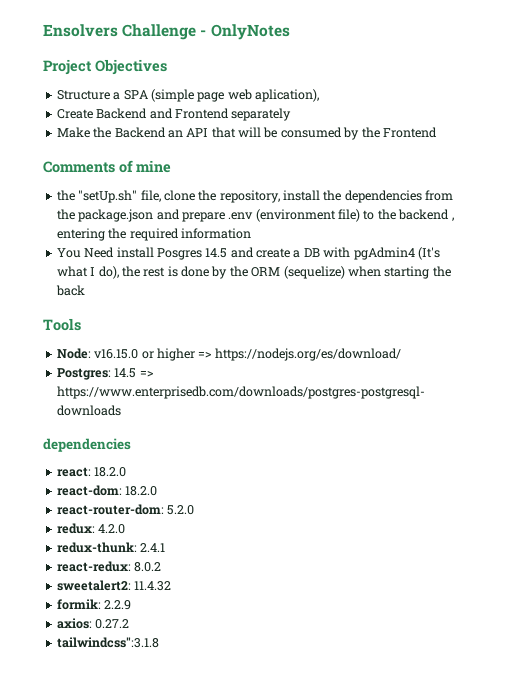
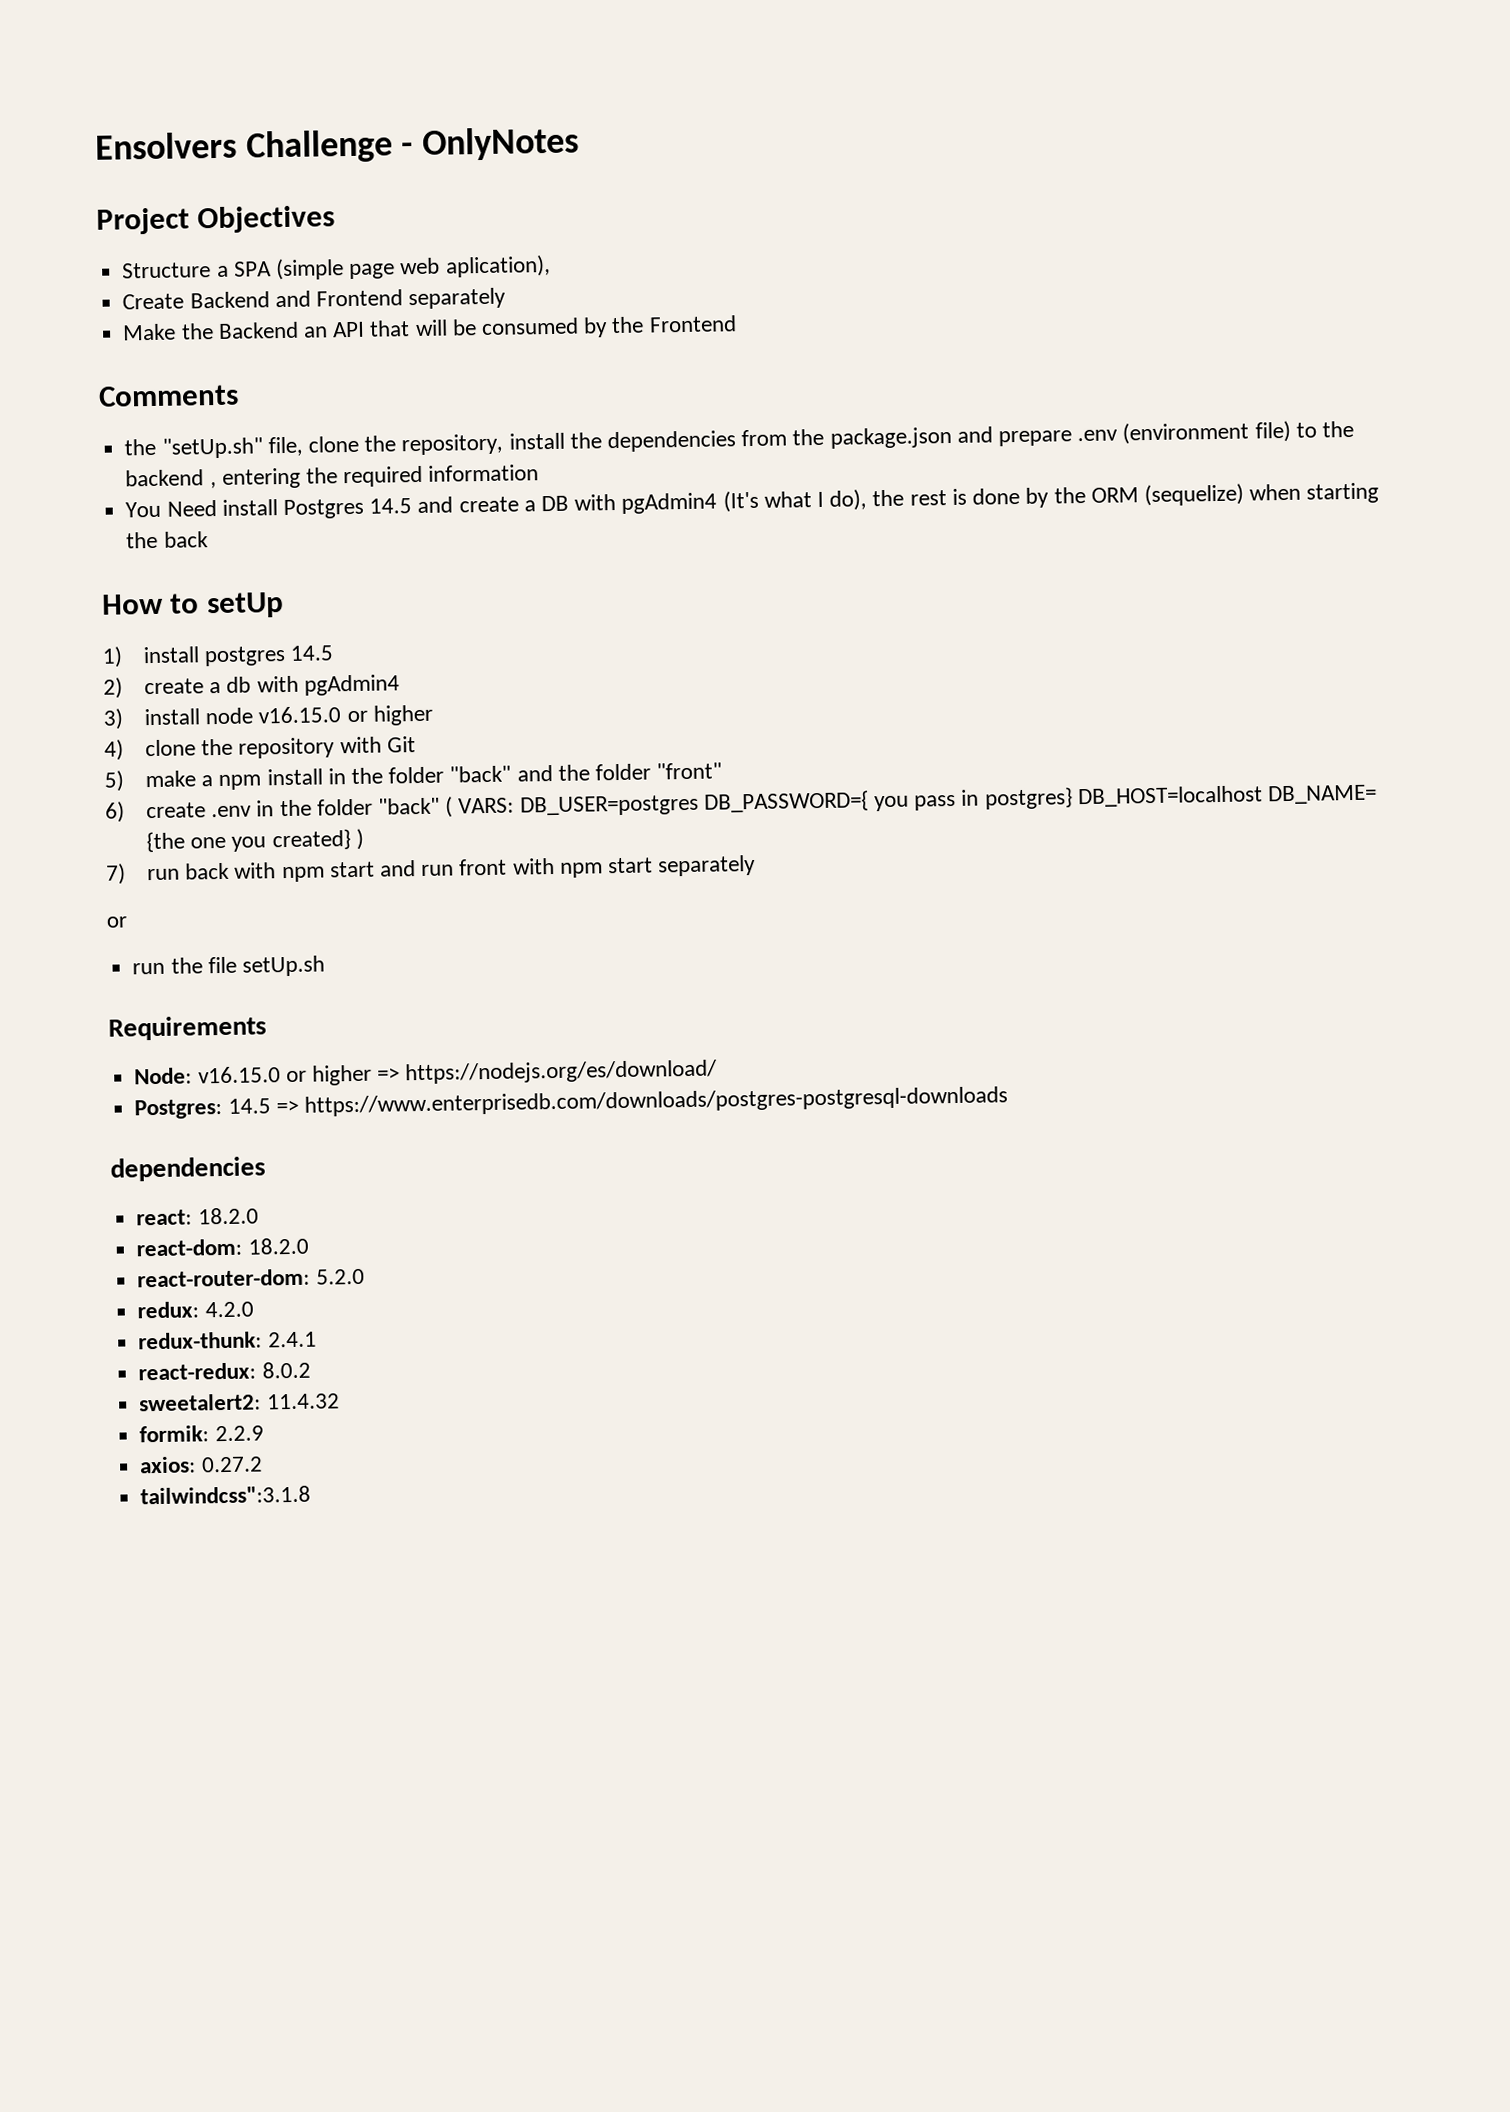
[119,160,171,173] of mine -> (239, 395) none
[156,248,202,260] Posgres -> [282,498,364,520] Postgres
[43,318,81,331] Tools -> [102,592,284,619] [102,645,335,668] [103,674,400,699] [103,704,433,730] [104,736,416,761] [104,762,723,792] [105,784,1378,823] [145,828,364,853] [106,854,757,885] [106,916,127,928] [132,955,325,977] [108,1015,267,1041] How to setUp // 1) install postgres 14.5 // 2) create a db with pgAdmin4 // 3) install node v16.15.0 or higher // 4) clone the repository with Git // 5) make a npm install in the folder "back" and the folder "front" // 6) create .env in the folder "back" ( VARS: DB_USER=postgres DB_PASSWORD={ you pass in postgres} DB_HOST=localhost DB_NAME= {the one you created} ) // 7) run back with npm start and run front with npm start separately // or // run the file setUp.sh // Requirements

